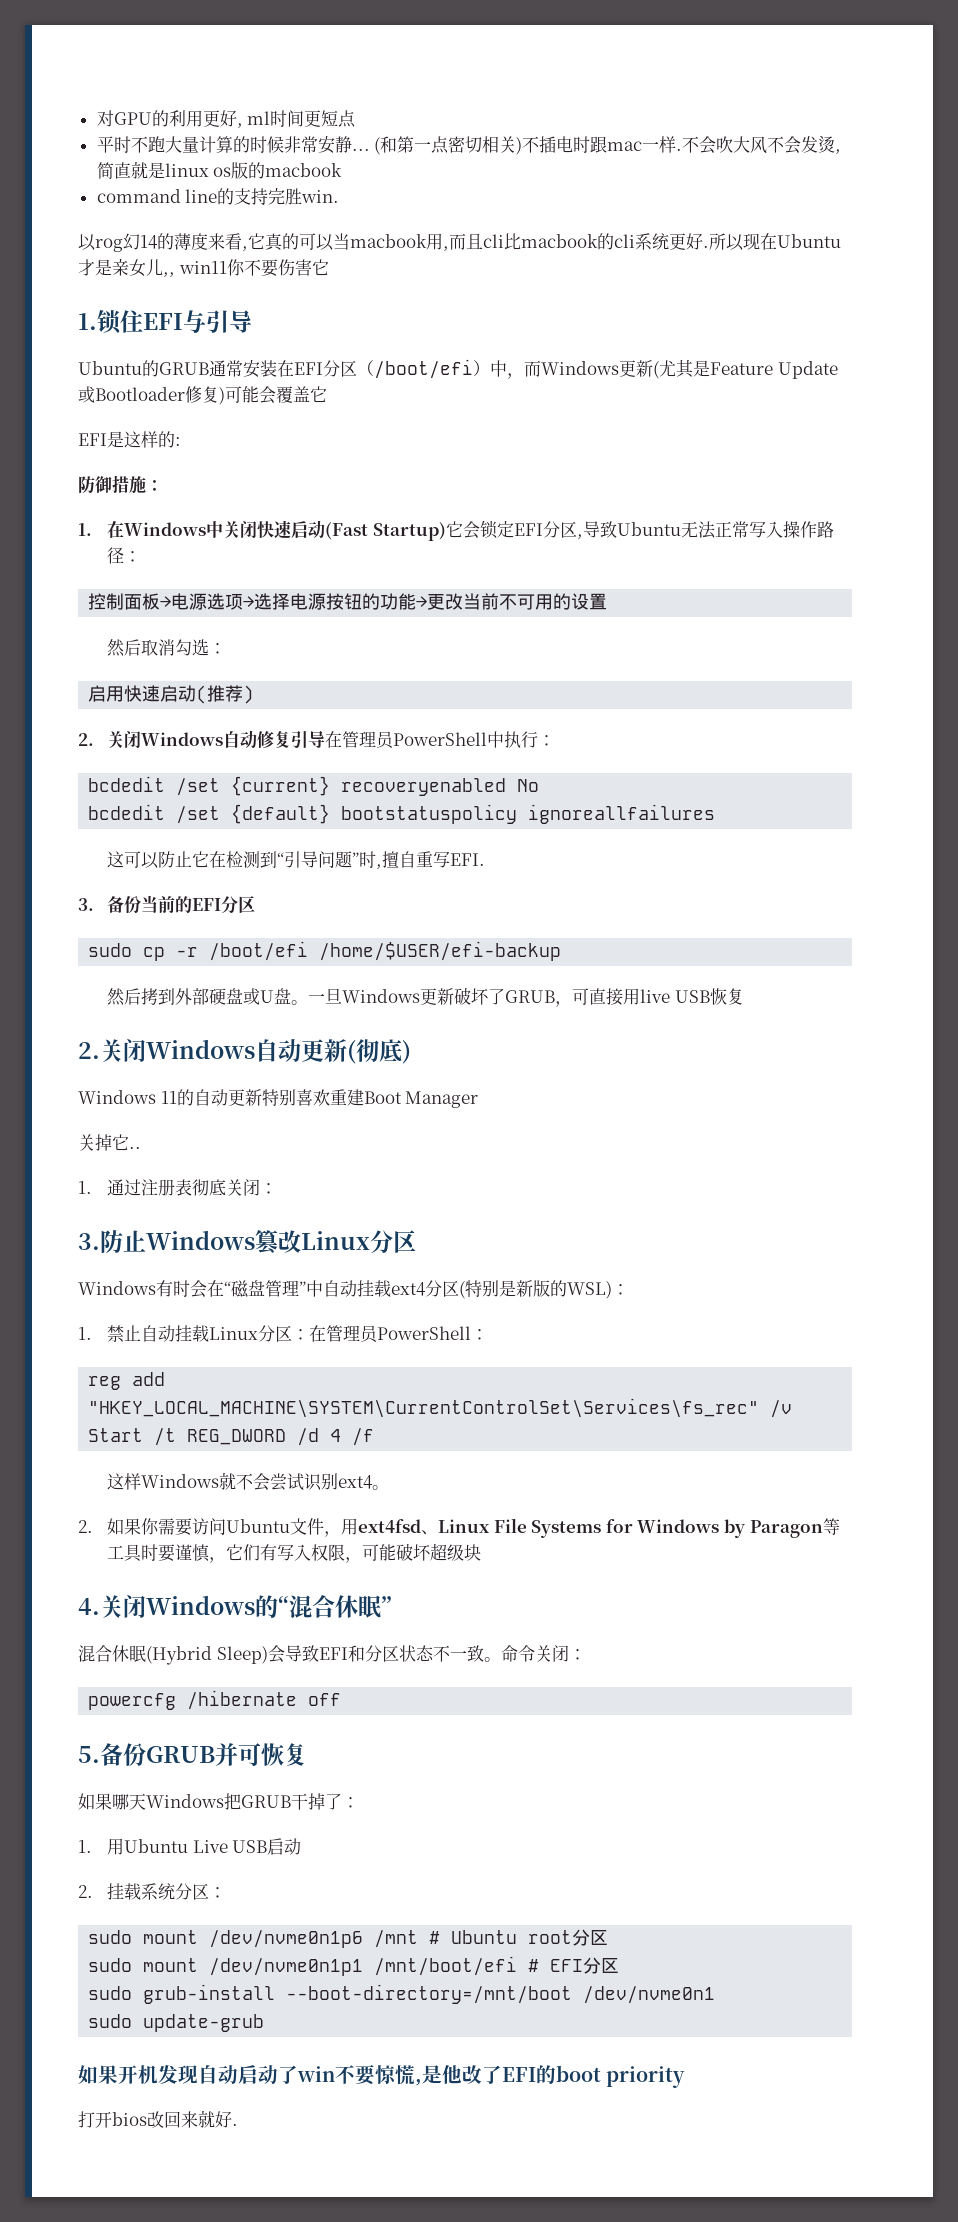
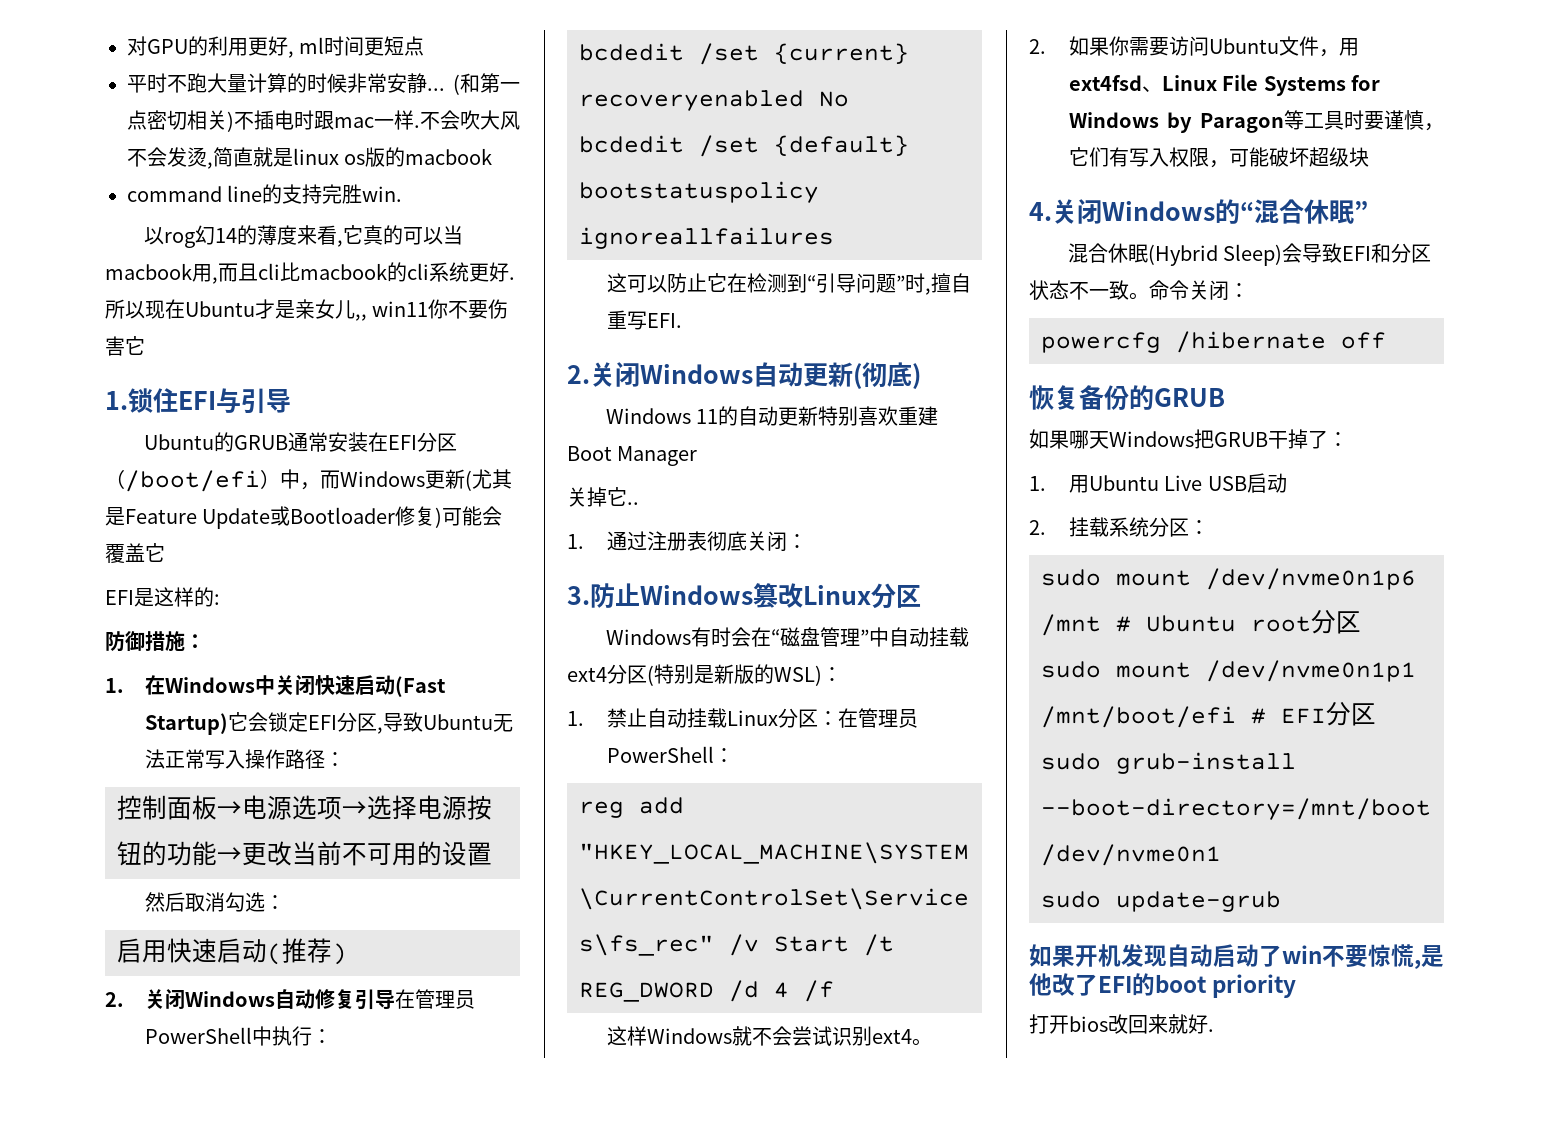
[78,895,256,914] [88,941,562,961] [107,987,744,1007] // 3.备份当前的EFI分区 // sudo cp -r /boot/efi /home/$USER/efi-backup // 然后拷到外部硬盘或U盘。一旦Windows更新破坏了GRUB，可直接用live USB恢复 -> (682, 320) none
[78,1743,307,1766] 5.备份GRUB并可恢复 -> [1029,385,1225,410] 恢复备份的GRUB

